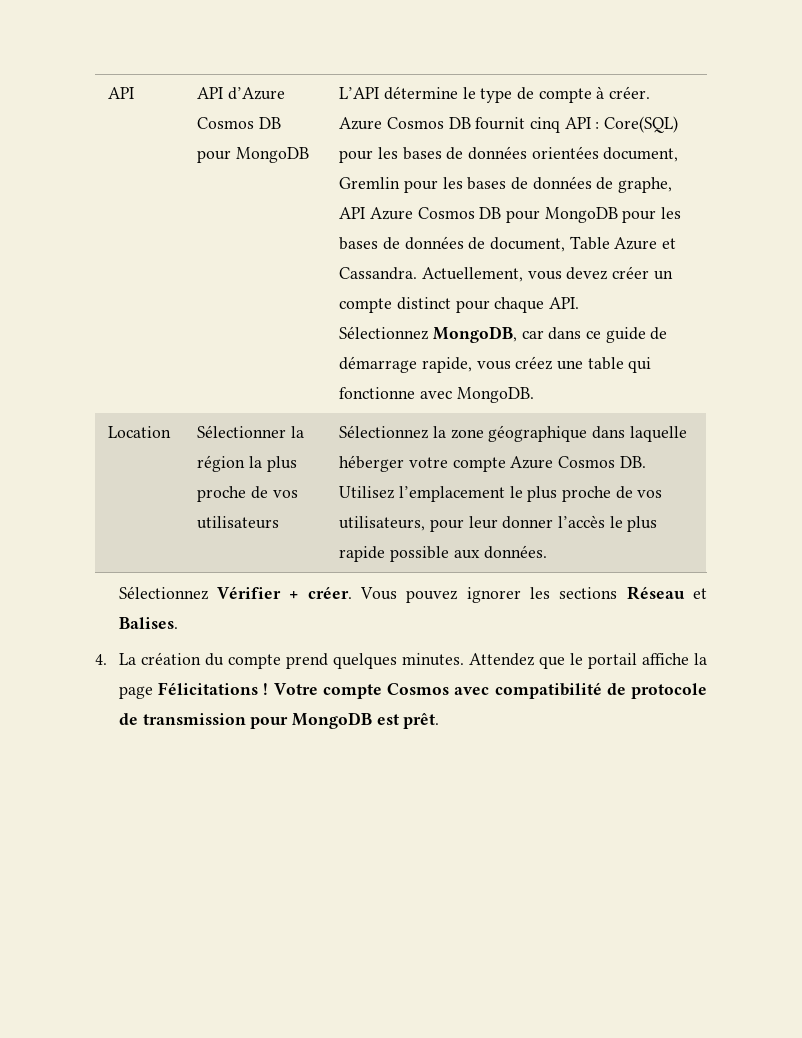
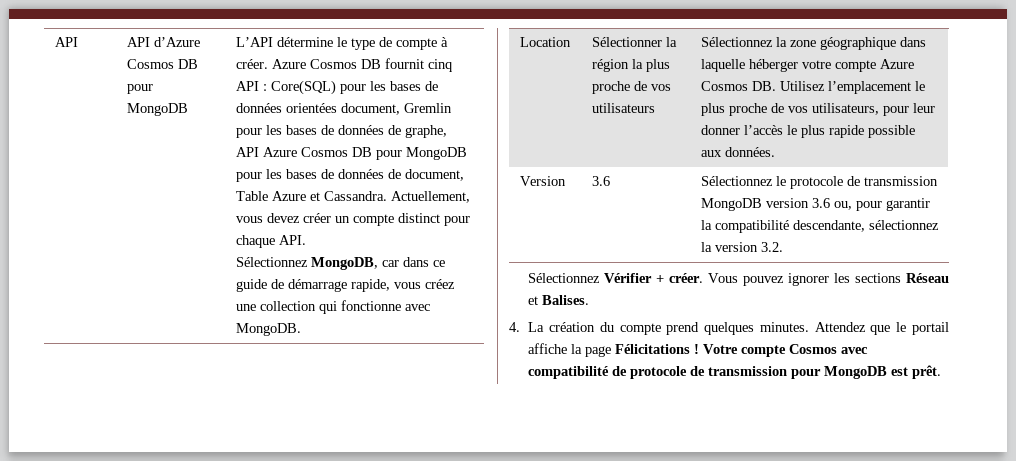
[587,357,624,370] table -> [259,301,316,311] collection
(548, 552) none -> [519,176,566,186] [591,176,610,186] [700,176,938,189] [700,198,930,211] [700,220,939,233] [700,242,783,252] // Version | 3.6 | Sélectionnez le protocole de transmission MongoDB version 3.6 ou, pour garantir la compatibilité descendante, sélectionnez la version 3.2.

